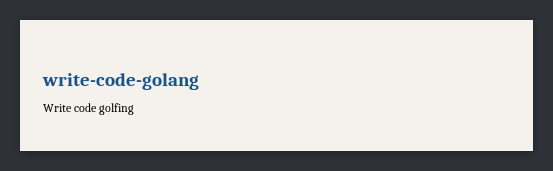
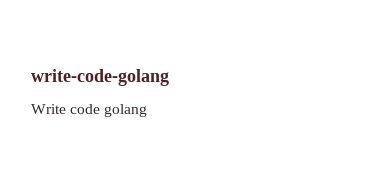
[99,103,135,115] golfing -> [104,104,148,117] golang

